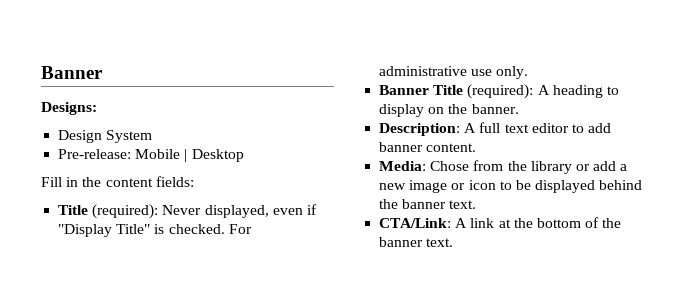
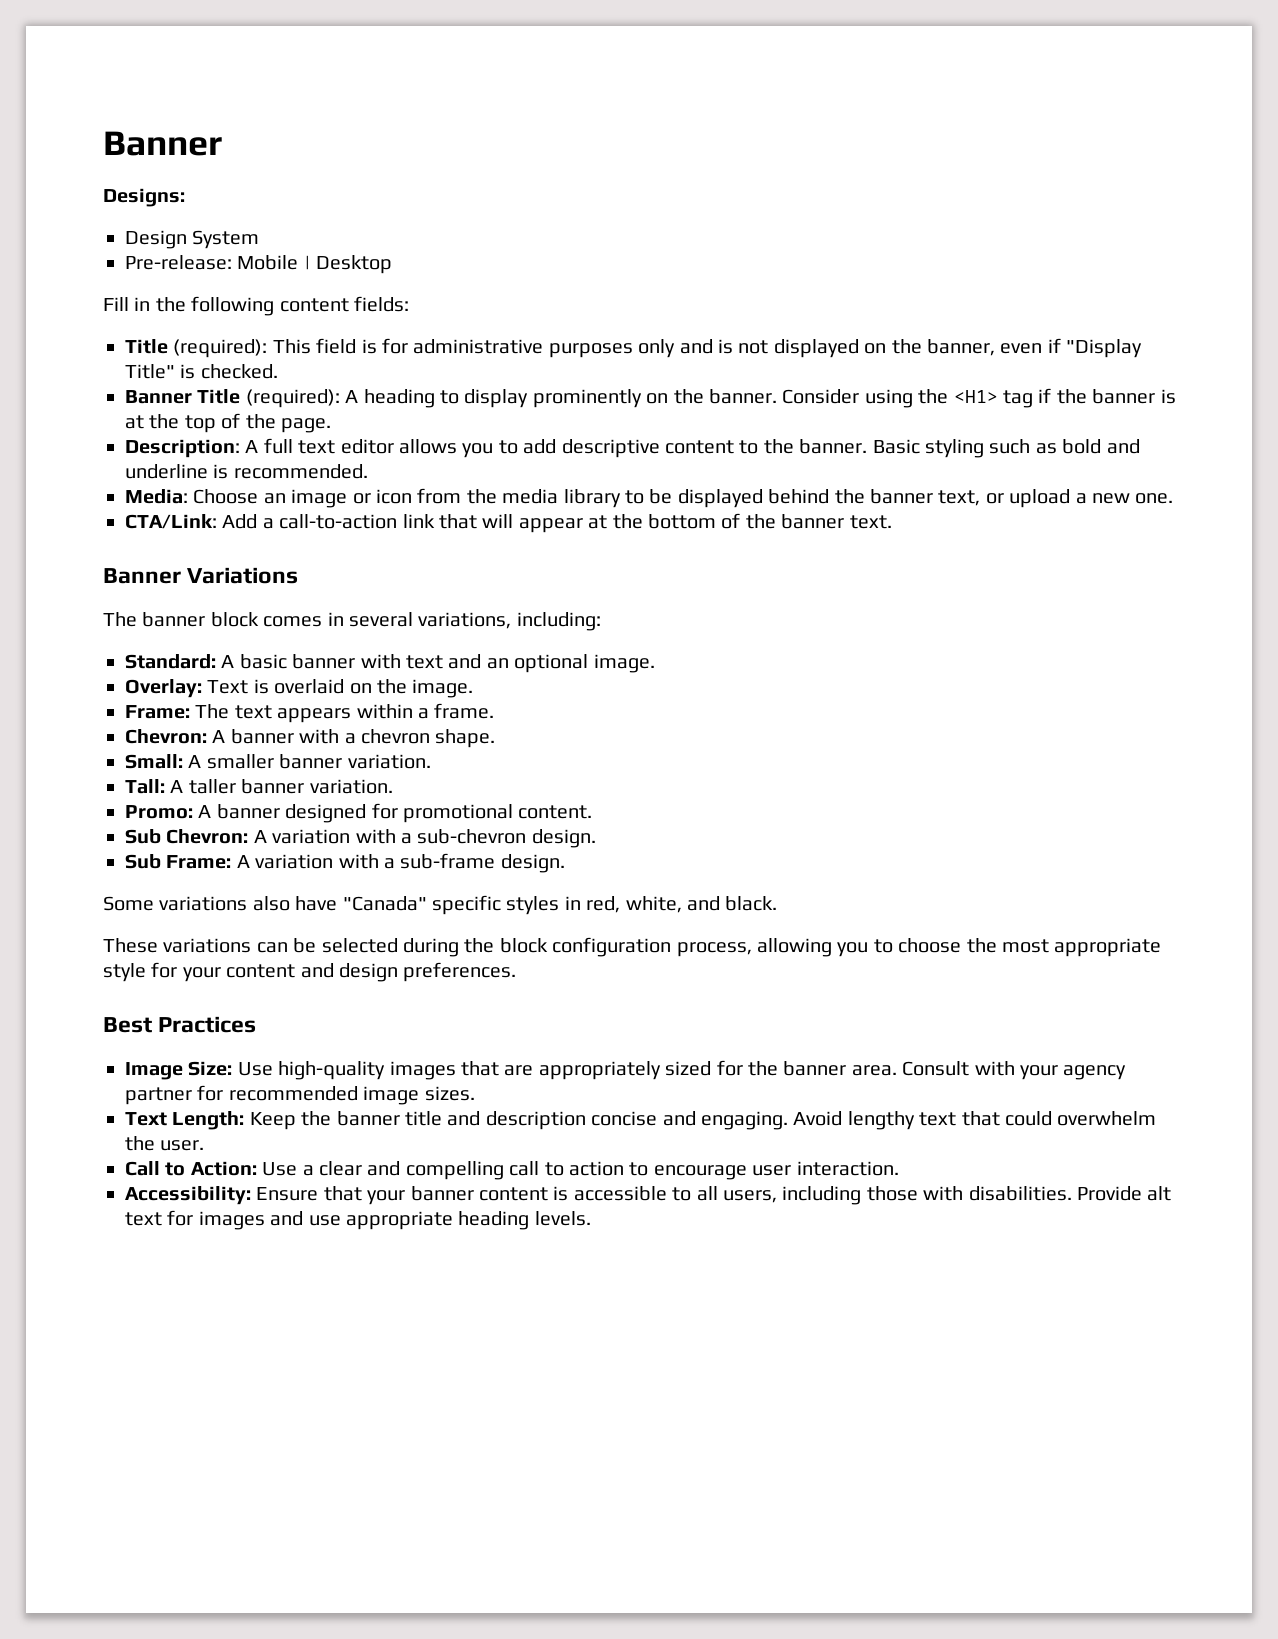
(102, 182) none -> [191,296,275,316] following
[162,205,269,218] Never displayed, -> [272,338,995,358] This field is for administrative purposes only and is not displayed on the banner,
[228,224,252,234] [379,66,529,79] For administrative use only. -> (278, 371) none
(425, 110) none -> [532,389,642,408] prominently
(519, 109) none -> [782,388,1176,408] [125,413,331,433] Consider using the <H1> tag if the banner is at the top of the page.
[571,123,612,133] [379,142,477,152] [379,160,628,174] [379,180,496,193] to add banner content. // Media: Chose from the library or add a new image or icon -> [399,439,1140,458] [125,464,368,479] [125,488,621,508] allows you to add descriptive content to the banner. Basic styling such as bold and underline is recommended. // Media: Choose an image or icon from the media library
[449,200,477,209] [379,218,495,228] text. // CTA/Link: A link -> [938,489,1174,508] [125,514,583,533] text, or upload a new one. // CTA/Link: Add a call-to-action link that will appear
(454, 242) none -> [103,567,299,584] [103,612,601,631] [125,654,655,673] [125,679,474,698] [125,703,495,723] [125,729,496,748] [125,754,431,769] [125,779,393,794] [125,803,593,823] [125,829,596,848] [125,853,565,873] [103,895,778,915] [103,937,1162,957] [103,962,517,982] [103,1016,257,1033] [125,1060,1127,1080] [125,1085,475,1105] [125,1111,1157,1130] [125,1136,205,1151] [125,1161,899,1180] [125,1186,1172,1205] [125,1210,591,1230] // Banner Variations // The banner block comes in several variations, including: // Standard: A basic banner with text and an optional image. // Overlay: Text is overlaid on the image. // Frame: The text appears within a frame. // Chevron: A banner with a chevron shape. // Small: A smaller banner variation. // Tall: A taller banner variation. // Promo: A banner designed for promotional content. // Sub Chevron: A variation with a sub-chevron design. // Sub Frame: A variation with a sub-frame design. // Some variations also have "Canada" specific styles in red, white, and black. // These variations can be selected during the block configuration process, allowing you to choose the most appropriate style for your content and design preferences. // Best Practices // Image Size: Use high-quality images that are appropriately sized for the banner area. Consult with your agency partner for recommended image sizes. // Text Length: Keep the banner title and description concise and engaging. Avoid lengthy text that could overwhelm the user. // Call to Action: Use a clear and compelling call to action to encourage user interaction. // Accessibility: Ensure that your banner content is accessible to all users, including those with disabilities. Provide alt text for images and use appropriate heading levels.

